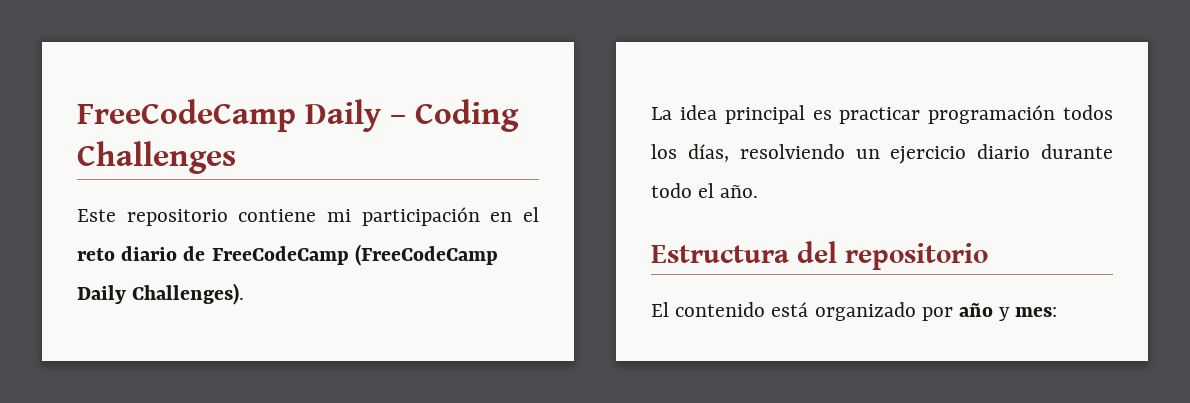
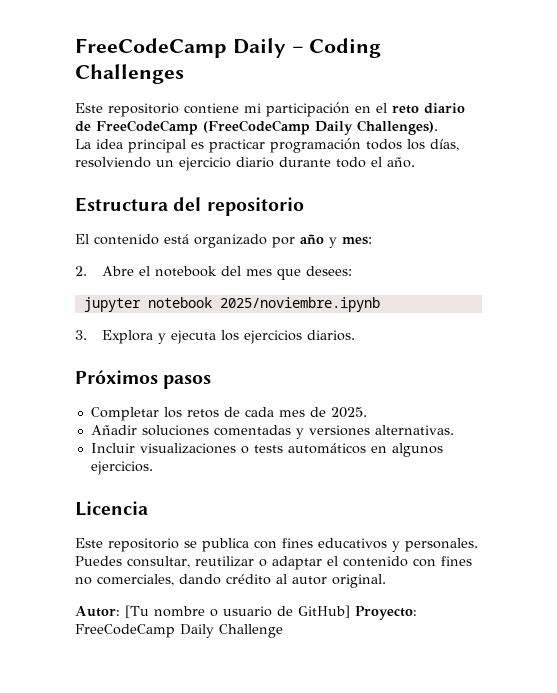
(1058, 312) none -> [75,266,353,280] [83,297,380,312] [75,330,356,344] [75,370,212,389] [90,407,367,421] [90,425,454,439] [90,443,443,457] [90,461,153,475] [75,501,148,516] [75,538,478,552] [75,556,472,570] [75,574,386,588] [75,605,417,620] [75,624,283,638] // 2. Abre el notebook del mes que desees: // jupyter notebook 2025/noviembre.ipynb // 3. Explora y ejecuta los ejercicios diarios. // Próximos pasos // Completar los retos de cada mes de 2025. // Añadir soluciones comentadas y versiones alternativas. // Incluir visualizaciones o tests automáticos en algunos ejercicios. // Licencia // Este repositorio se publica con fines educativos y personales. Puedes consultar, reutilizar o adaptar el contenido con fines no comerciales, dando crédito al autor original. // Autor: [Tu nombre o usuario de GitHub] Proyecto: FreeCodeCamp Daily Challenge

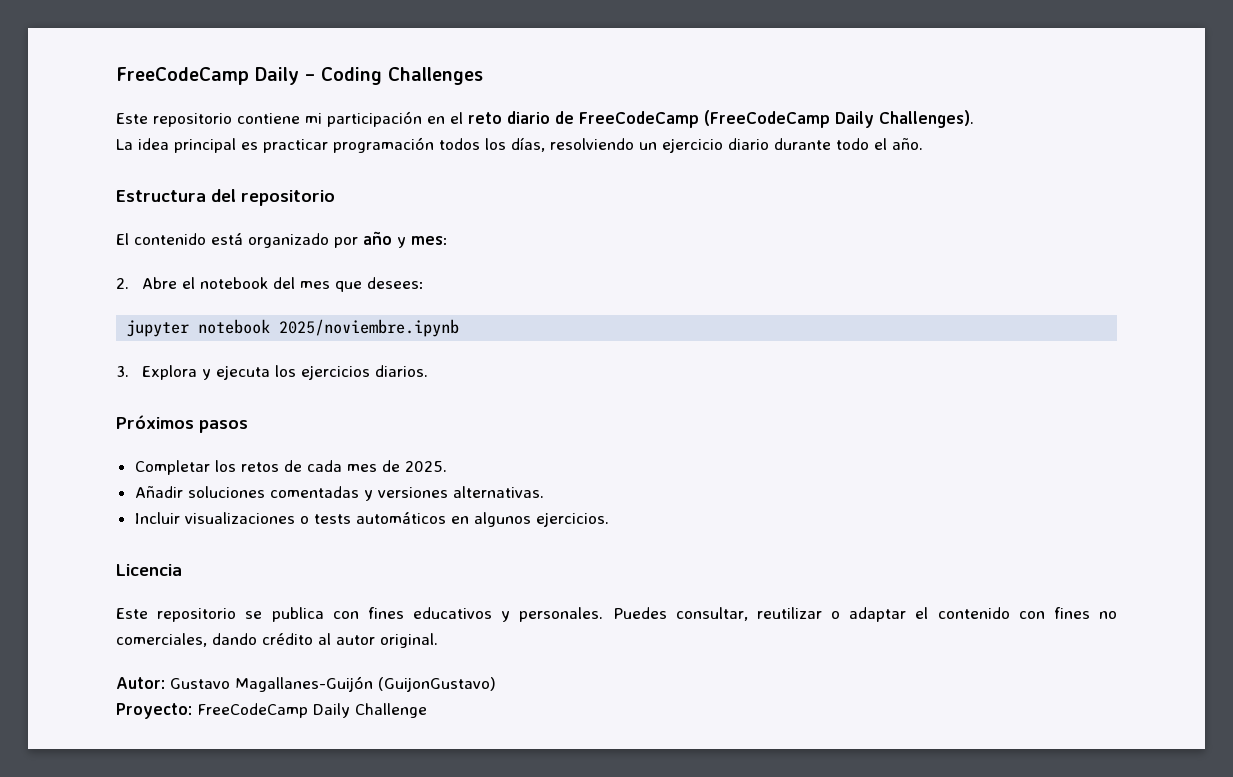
[125,605,350,618] [Tu nombre o usuario de GitHub] -> [170,676,496,692] Gustavo Magallanes-Guijón (GuijonGustavo) //

